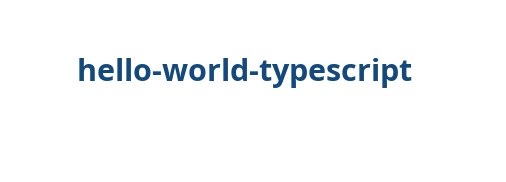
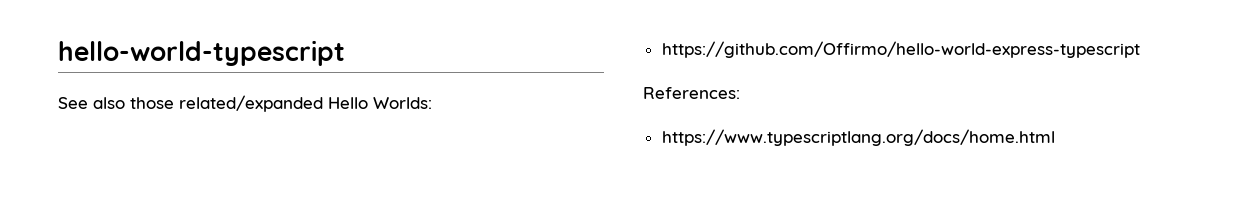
(412, 73) none -> [58,95,432,112] [661,41,1140,58] [643,87,740,99] [661,129,1055,146] // See also those related/expanded Hello Worlds: // https://github.com/Offirmo/hello-world-express-typescript // References: // https://www.typescriptlang.org/docs/home.html

